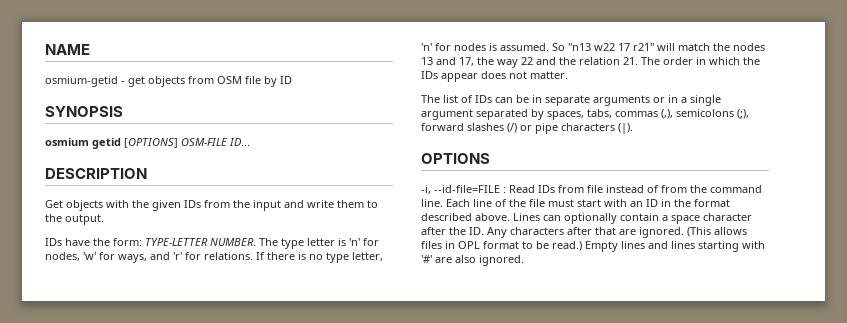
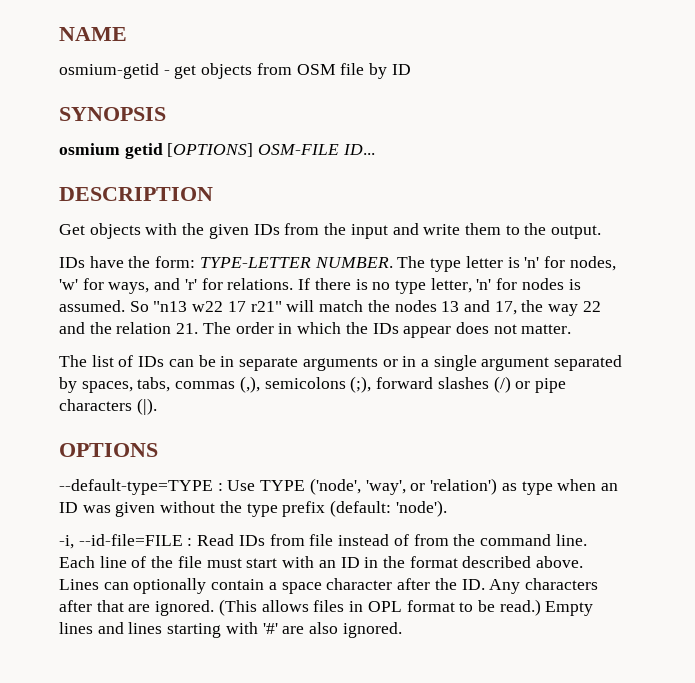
(490, 158) none -> [59,478,618,495] [59,500,447,517] // --default-type=TYPE : Use TYPE ('node', 'way', or 'relation') as type when an ID was given without the type prefix (default: 'node').

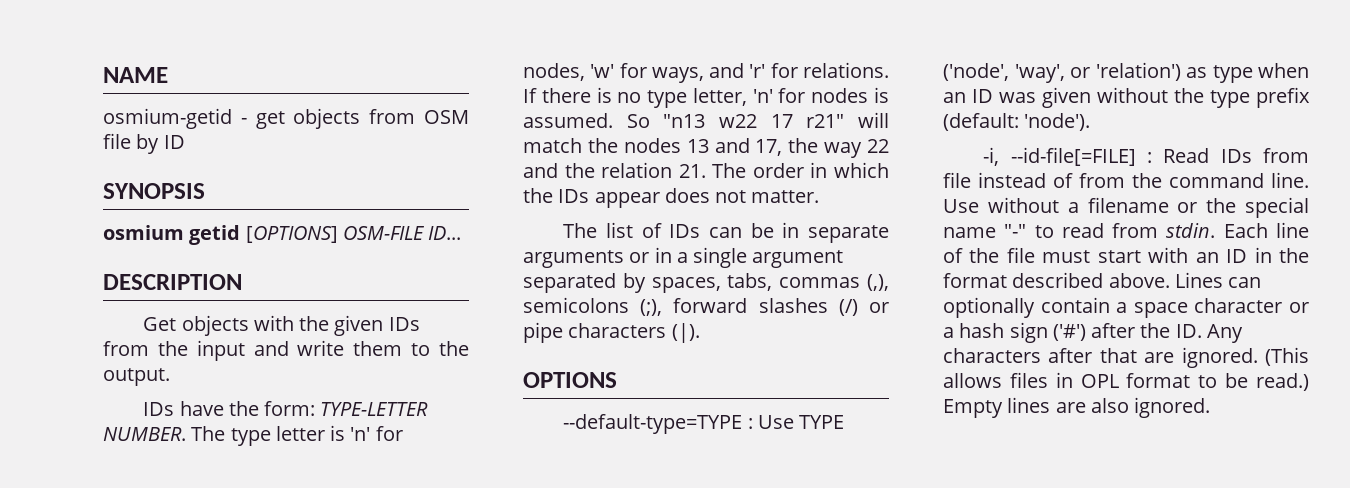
[78,534,183,546] --id-file=FILE -> [1010,147,1136,166] --id-file[=FILE]
(587, 540) none -> [943,197,1309,218] [943,223,1216,238] Use without a filename or the special name "-" to read from stdin.
(393, 584) none -> [1289,302,1309,313] [943,322,1086,343] or a hash sign ('#')
[97,622,278,638] and lines starting with '#' -> (1051, 405) none

